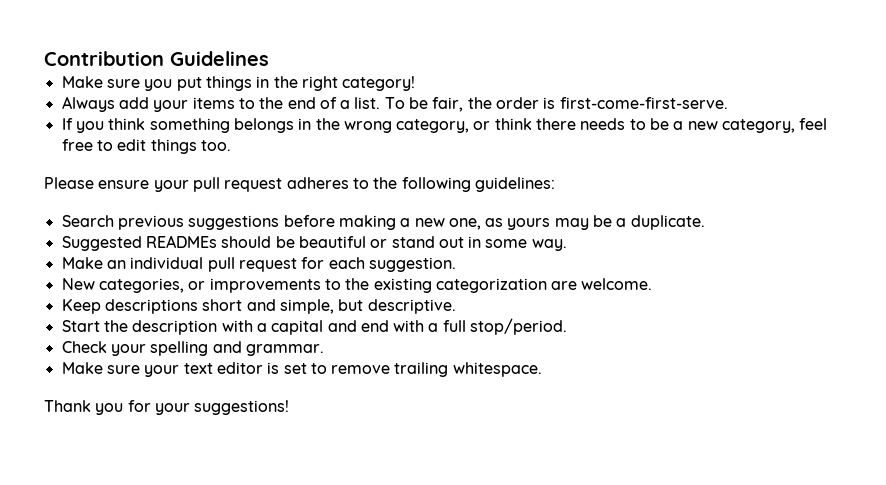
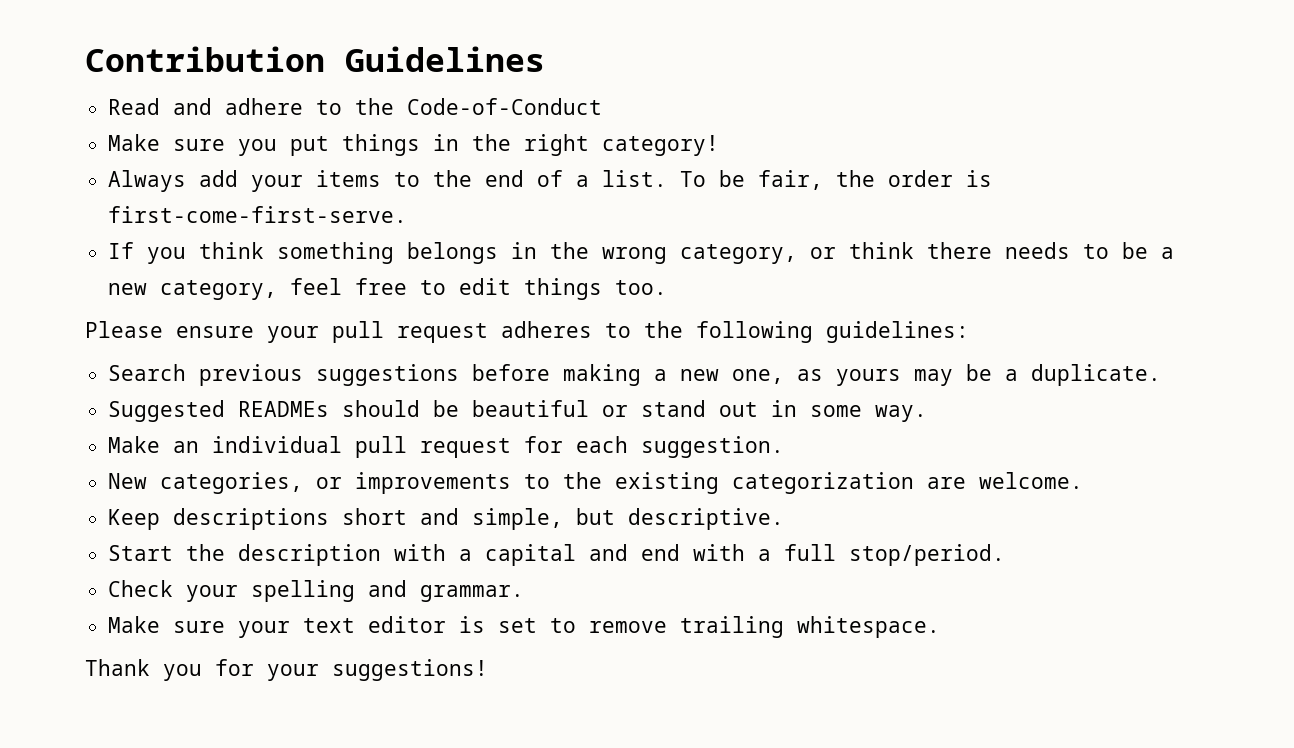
(269, 58) none -> [108,98,603,115] // Read and adhere to the Code-of-Conduct

